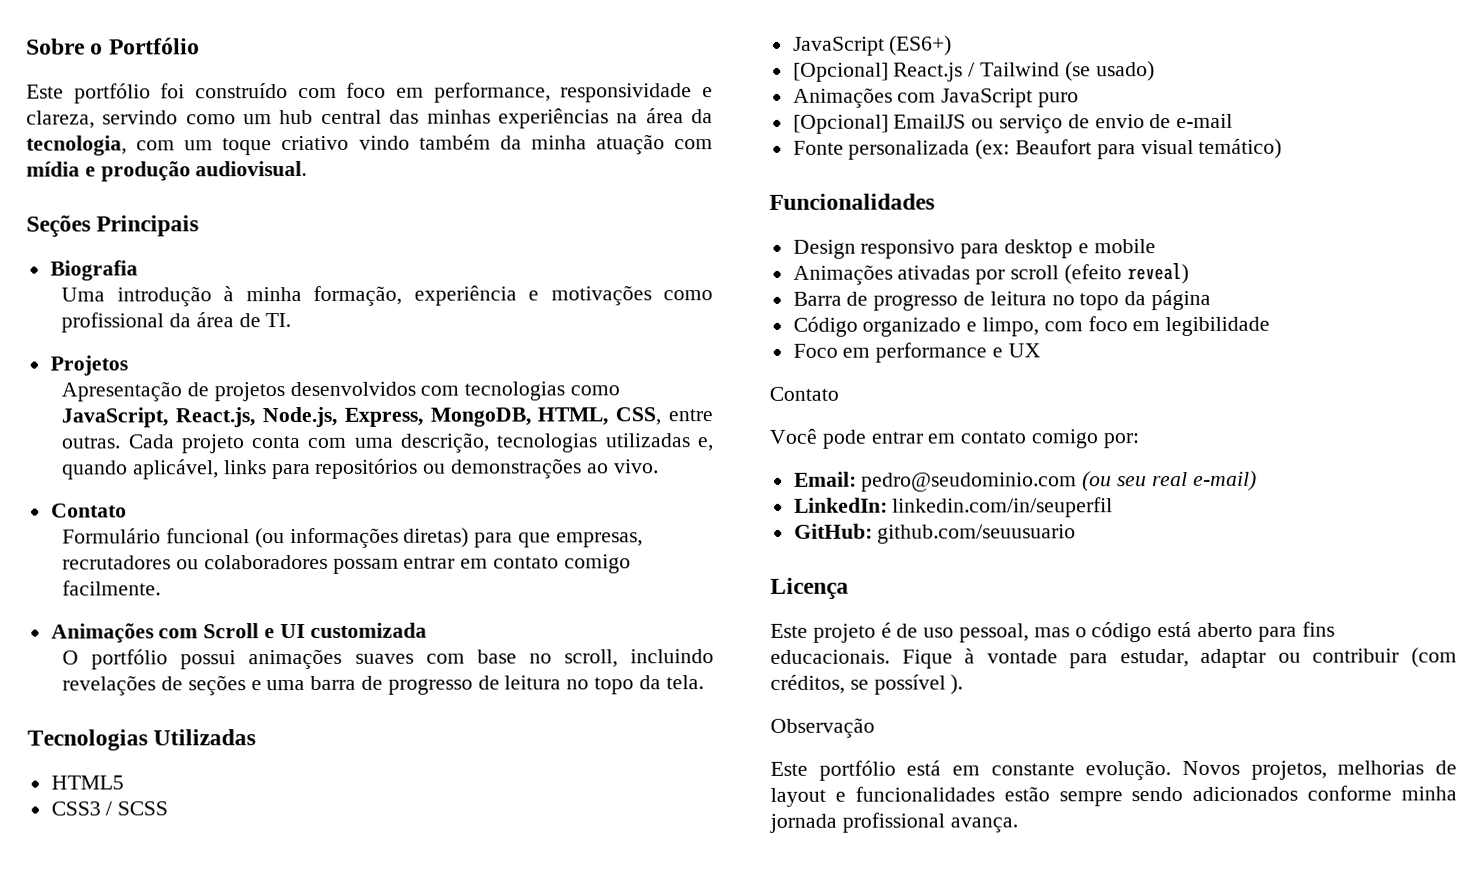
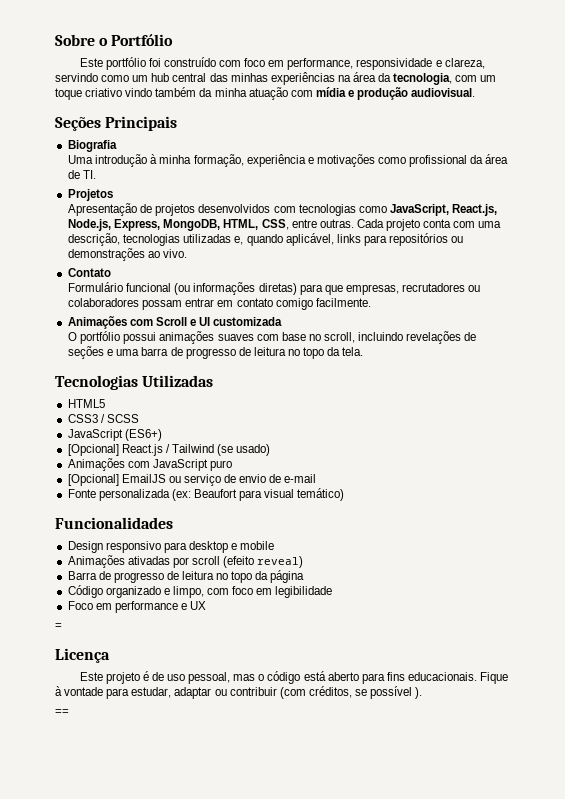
[769,386,839,401] [769,428,1140,449] [793,470,1257,492] [793,497,1114,518] [793,523,1077,544] Contato // Você pode entrar em contato comigo por: // Email: pedro@seudominio.com (ou seu real e-mail) // LinkedIn: linkedin.com/in/seuperfil // GitHub: github.com/seuusuario -> [55,623,62,629] =
[770,717,875,738] [770,760,1457,781] [770,785,1457,807] [769,812,1018,833] Observação // Este portfólio está em constante evolução. Novos projetos, melhorias de layout e funcionalidades estão sempre sendo adicionados conforme minha jornada profissional avança. -> [55,709,69,715] ==

